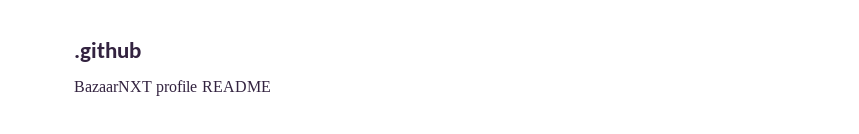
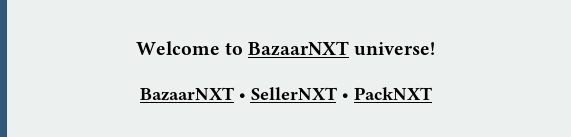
[74,42,141,62] [74,80,271,96] .github // BazaarNXT profile README -> [135,41,436,56] [139,87,432,101] Welcome to BazaarNXT universe! // BazaarNXT • SellerNXT • PackNXT

